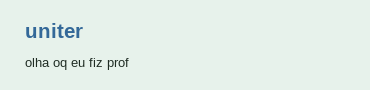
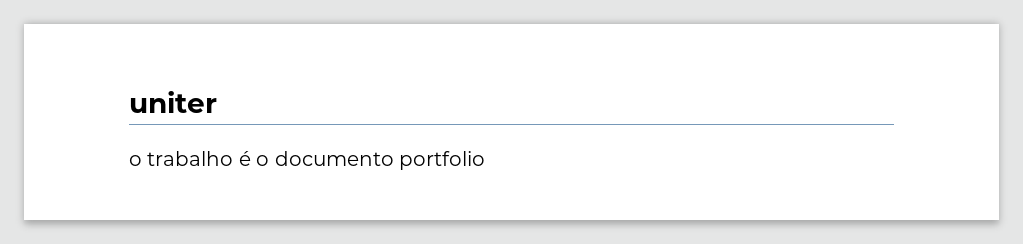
[25,58,129,70] olha oq eu fiz prof -> [129,151,485,170] o trabalho é o documento portfolio

